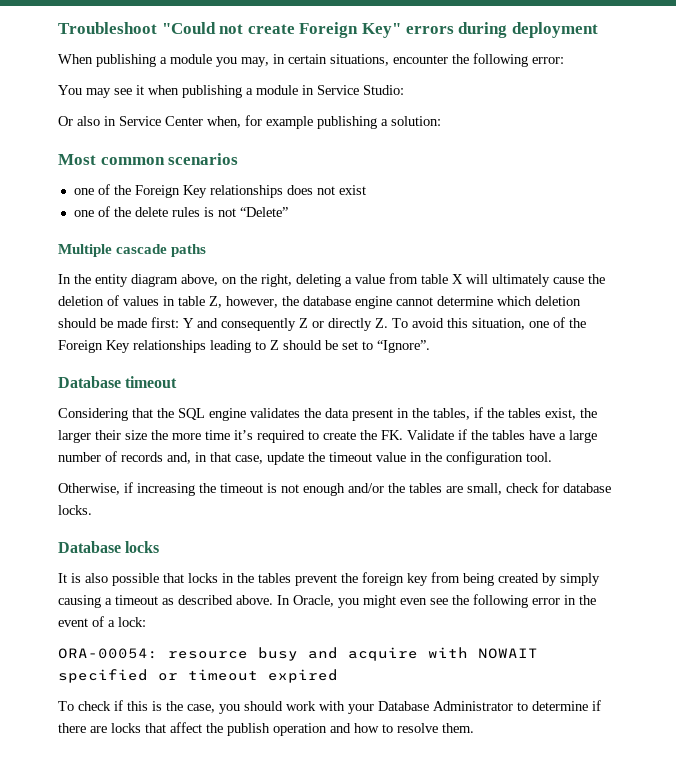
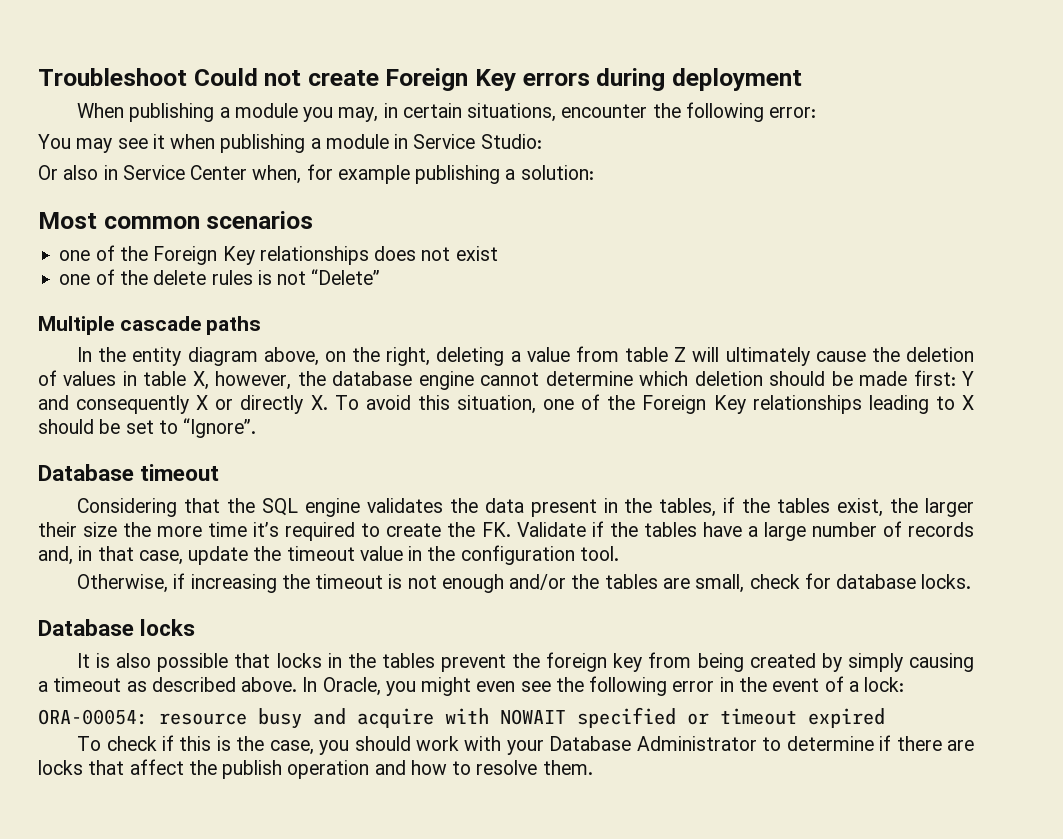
[161,22,216,34] "Could -> [193,68,258,86] Could
[361,23,401,38] Key" -> [475,69,517,91] Key
[452,274,463,284] X -> [674,347,687,362] Z
[209,296,222,308] Z, -> [192,371,209,390] X,
[299,318,308,328] Z -> [196,395,209,410] X
[375,318,388,328] Z. -> [310,395,328,410] X.
[270,340,279,350] Z -> [961,395,974,410] X

